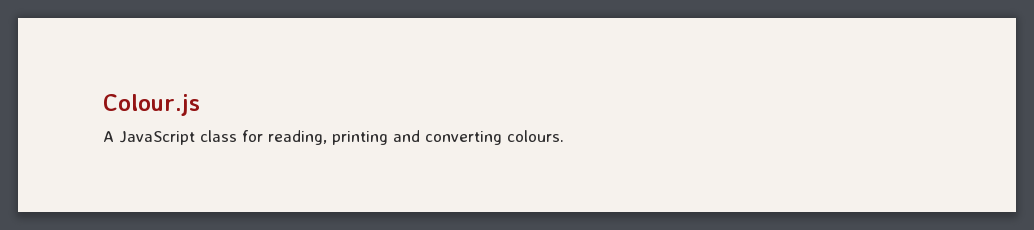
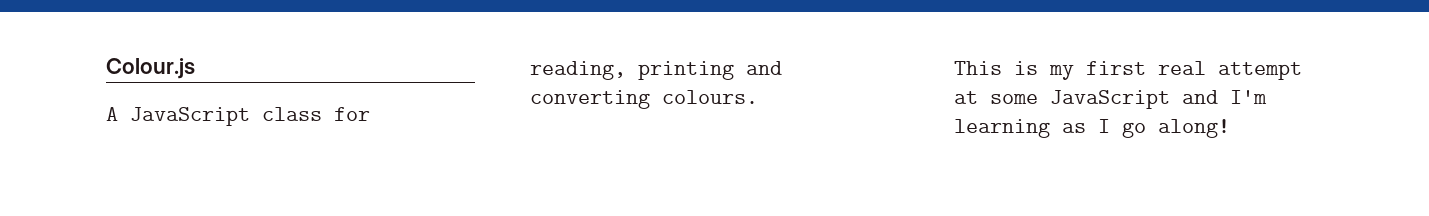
(564, 136) none -> [954,61,1302,80] [954,90,1267,109] [954,119,1230,138] // This is my first real attempt at some JavaScript and I'm learning as I go along!

